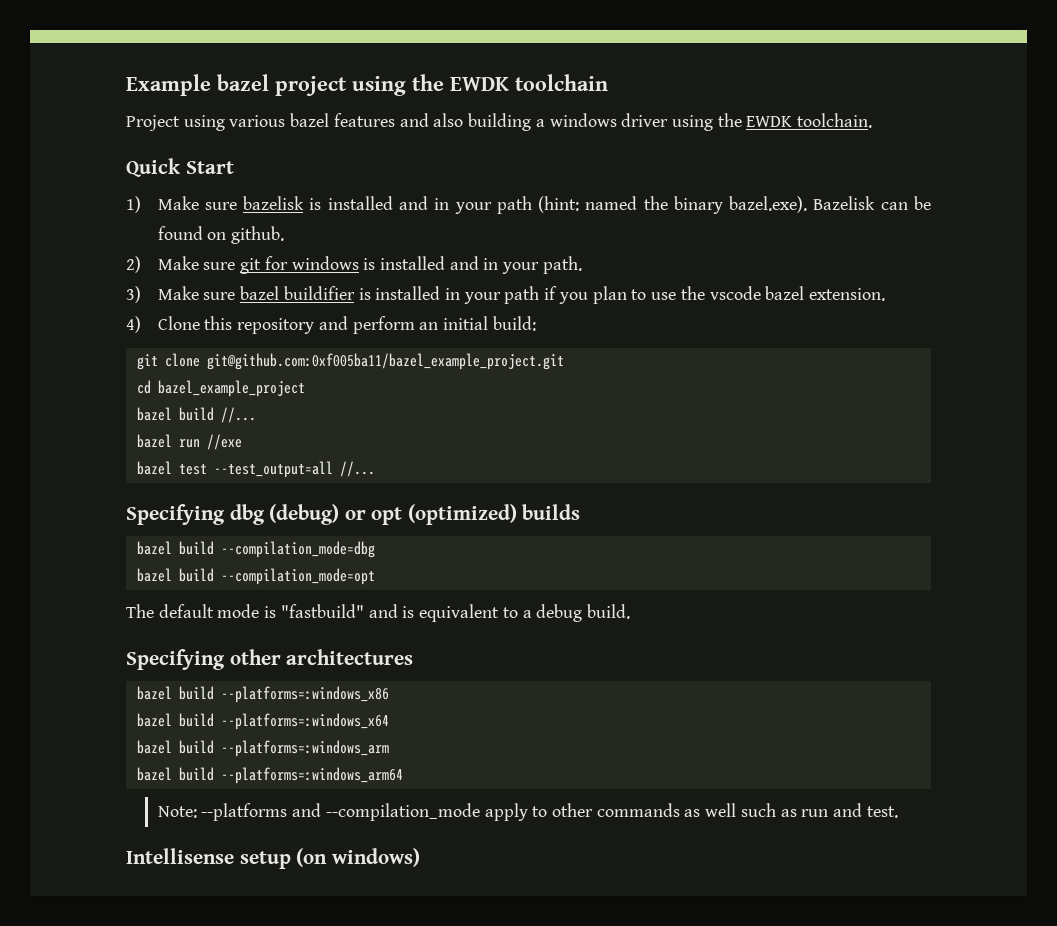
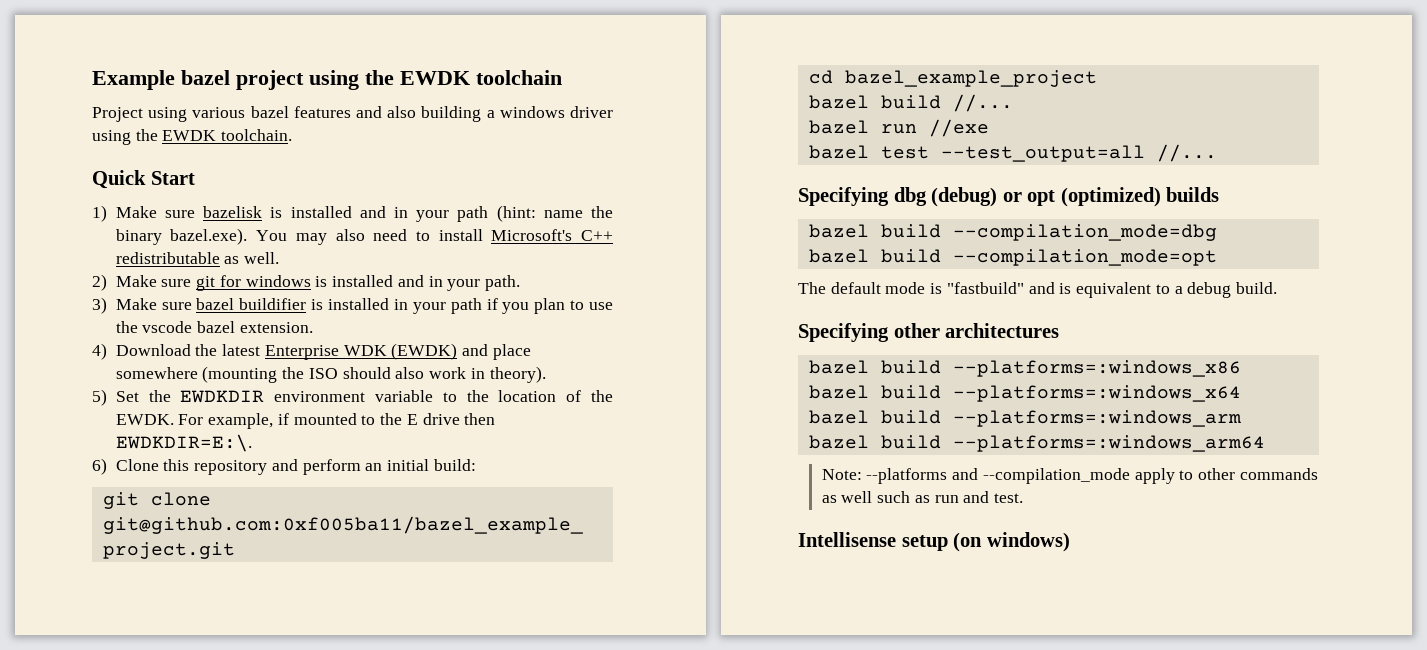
[585,196,638,210] named -> [543,210,583,218] name
[813,196,932,210] [157,226,285,244] Bazelisk can be found on github. -> [256,229,614,245] [115,252,280,264] You may also need to install Microsoft's C++ redistributable as well.
(141, 324) none -> [115,343,531,360] [115,366,546,383] [92,389,613,406] [115,413,496,429] [115,434,252,452] [92,458,107,475] Download the latest Enterprise WDK (EWDK) and place somewhere (mounting the ISO should also work in theory). // 5) Set the EWDKDIR environment variable to the location of the EWDK. For example, if mounted to the E drive then EWDKDIR=E:\. // 6)

